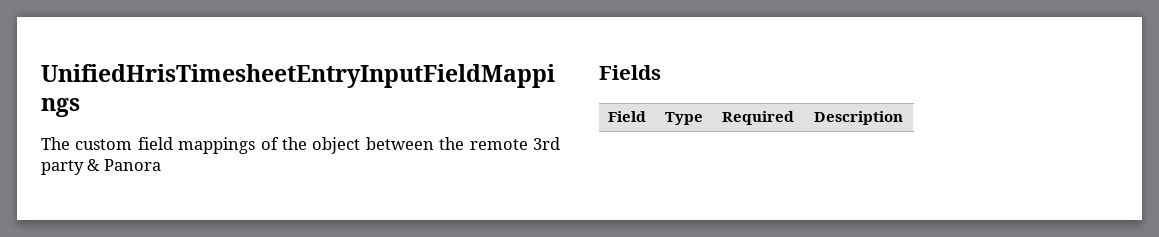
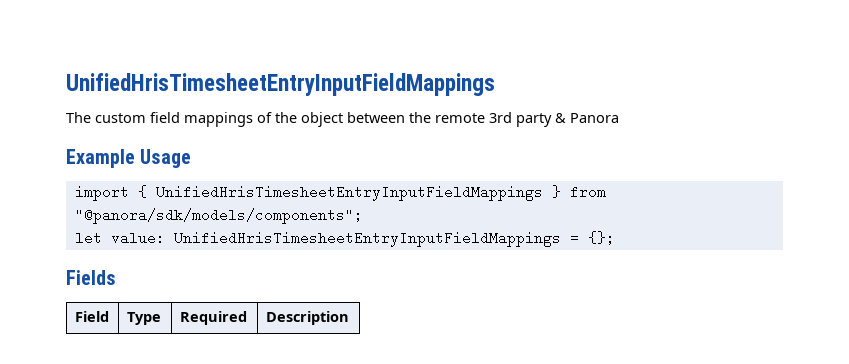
(161, 165) none -> [66,149,192,168] [74,185,606,201] [74,208,363,224] [74,231,615,247] // Example Usage // import { UnifiedHrisTimesheetEntryInputFieldMappings } from "@panora/sdk/models/components"; // let value: UnifiedHrisTimesheetEntryInputFieldMappings = {};

